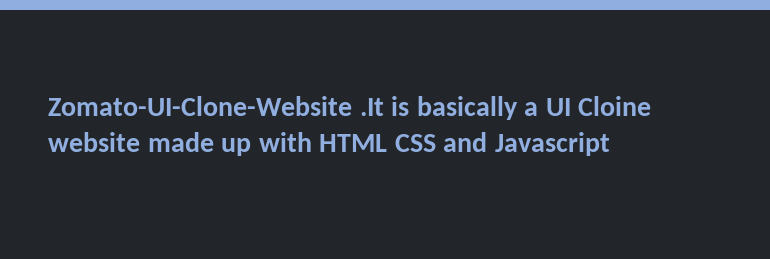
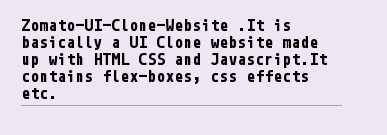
[578,96,652,116] Cloine -> [156,36,201,48] Clone
[494,132,610,156] Javascript -> [210,53,327,68] [21,70,309,84] [21,88,57,99] Javascript.It contains flex-boxes, css effects etc.

